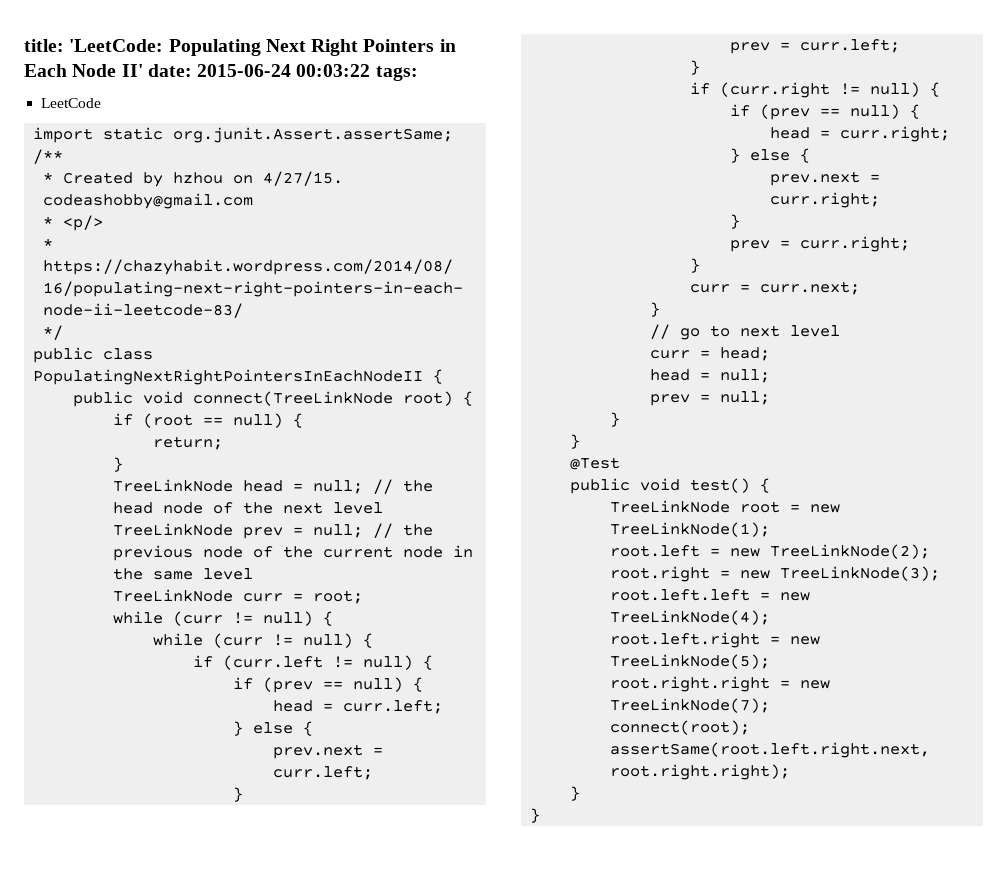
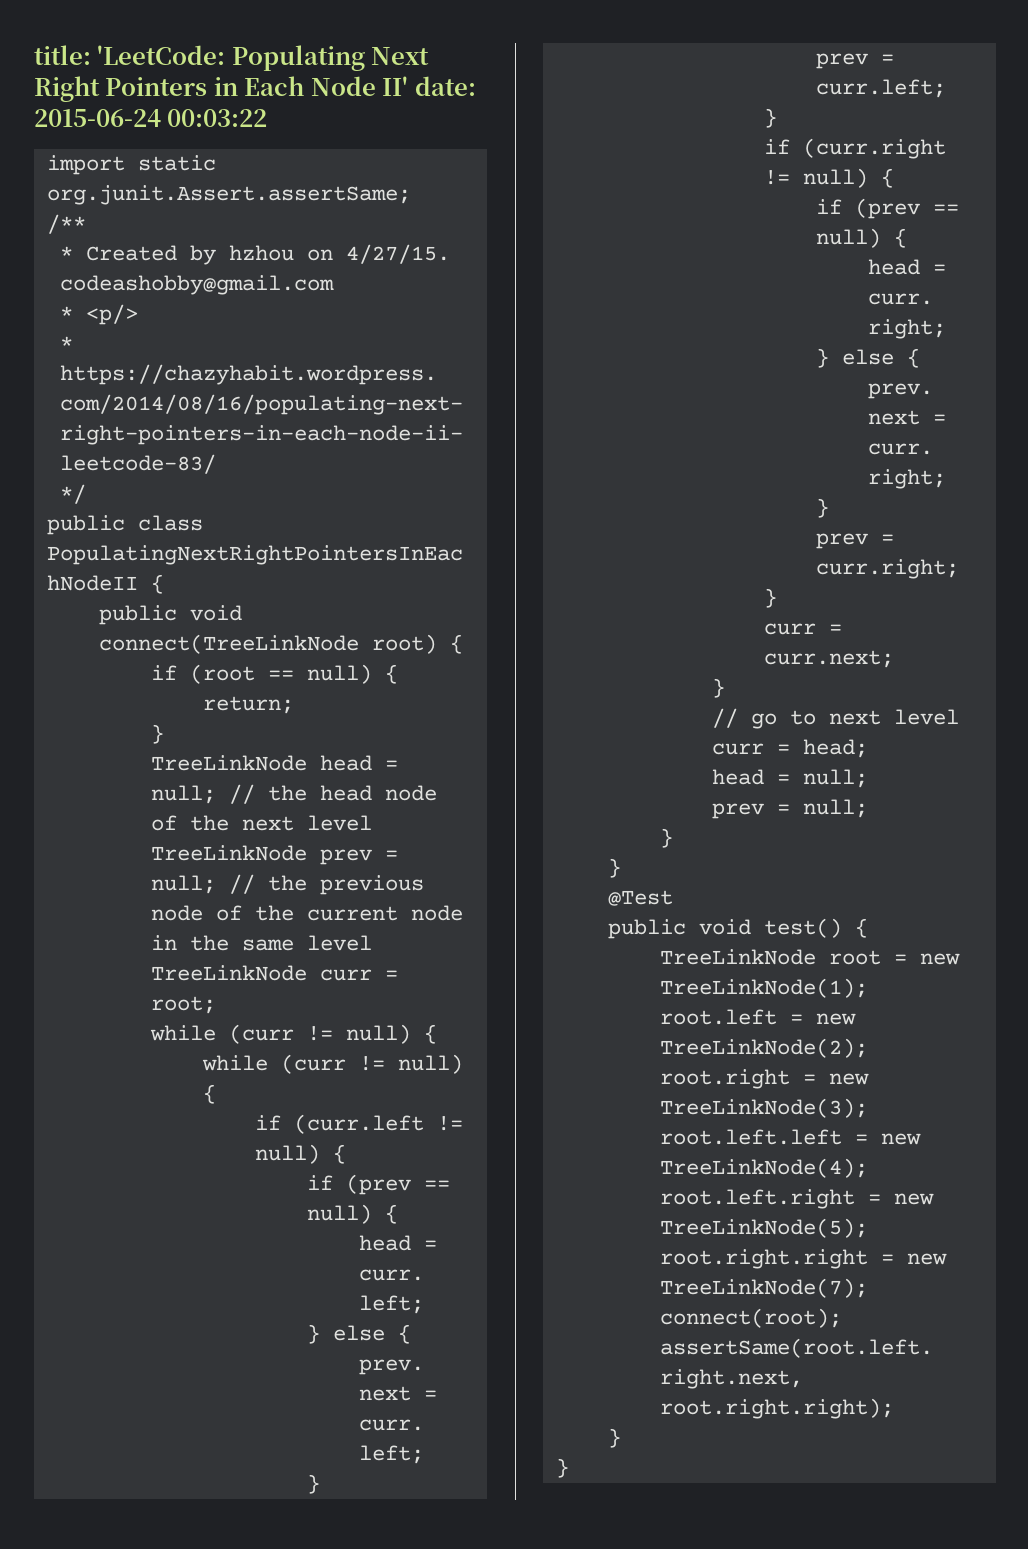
[375,66,418,81] [41,98,102,108] tags: // LeetCode -> (268, 118) none

